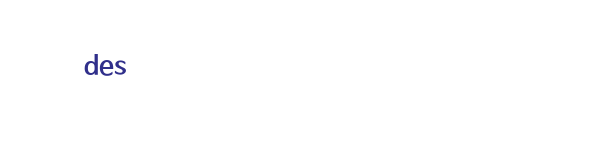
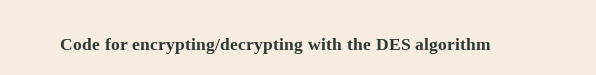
[84,54,126,76] des -> [60,38,492,54] Code for encrypting/decrypting with the DES algorithm

